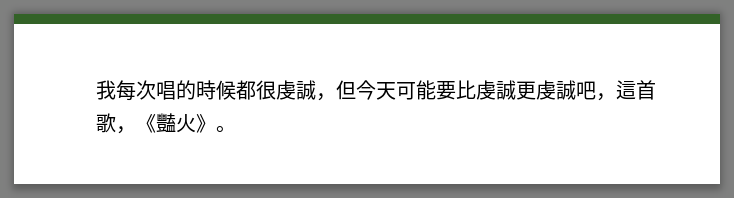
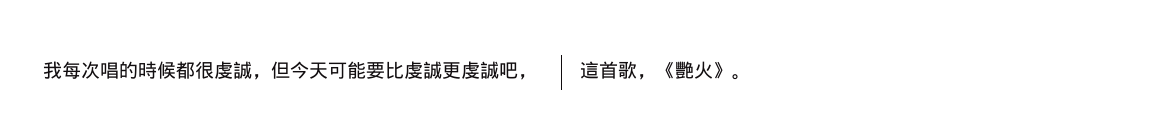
[156,113,176,132] 豔 -> [675,61,694,79] 艷

